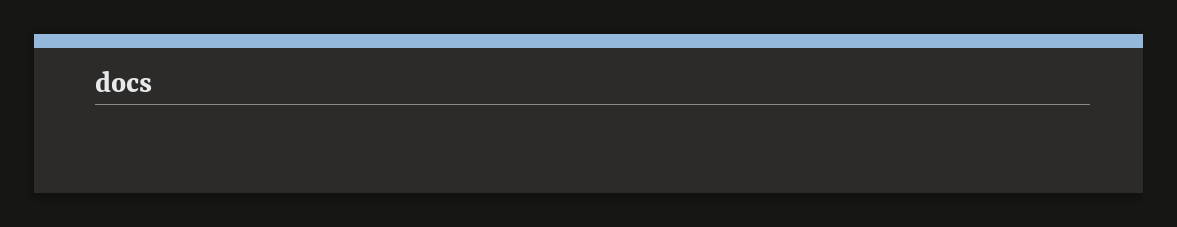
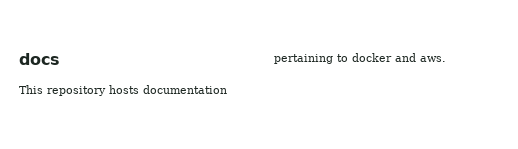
(152, 81) none -> [19,85,227,96] [274,53,446,64] // This repository hosts documentation pertaining to docker and aws.

